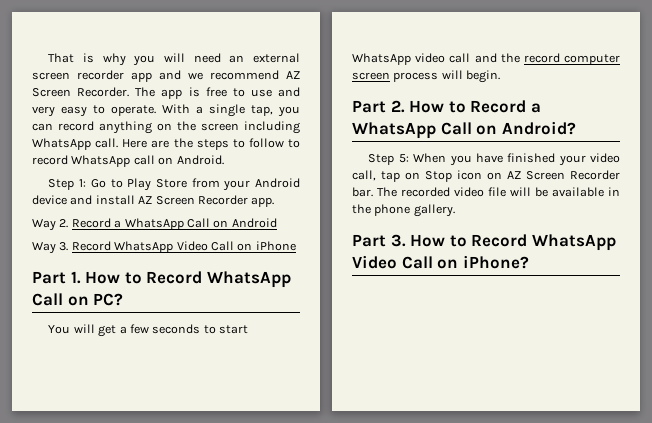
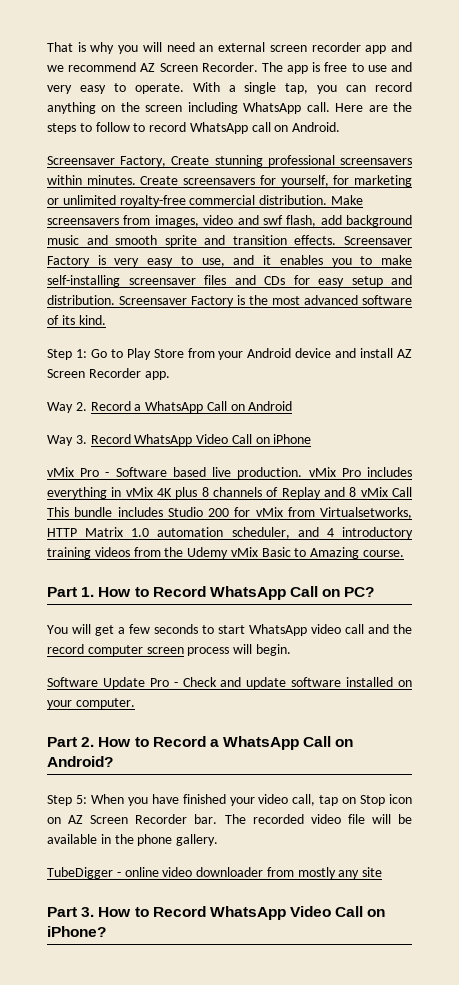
(224, 160) none -> [47,155,413,167] [47,175,412,187] [47,195,363,207] [47,215,412,227] [47,235,412,247] [47,255,412,267] [47,275,412,287] [47,295,412,307] [47,315,106,325] // Screensaver Factory, Create stunning professional screensavers within minutes. Create screensavers for yourself, for marketing or unlimited royalty-free commercial distribution. Make screensavers from images, video and swf flash, add background music and smooth sprite and transition effects. Screensaver Factory is very easy to use, and it enables you to make self-installing screensaver files and CDs for easy setup and distribution. Screensaver Factory is the most advanced software of its kind.
(296, 246) none -> [47,467,413,479] [47,487,412,499] [47,507,412,519] [47,527,413,539] [47,547,405,559] // vMix Pro - Software based live production. vMix Pro includes everything in vMix 4K plus 8 channels of Replay and 8 vMix Call This bundle includes Studio 200 for vMix from Virtualsetworks, HTTP Matrix 1.0 automation scheduler, and 4 introductory training videos from the Udemy vMix Basic to Amazing course.
(501, 76) none -> [47,677,412,689] [47,698,135,709] // Software Update Pro - Check and update software installed on your computer.
(455, 210) none -> [47,867,383,879] // TubeDigger - online video downloader from mostly any site

